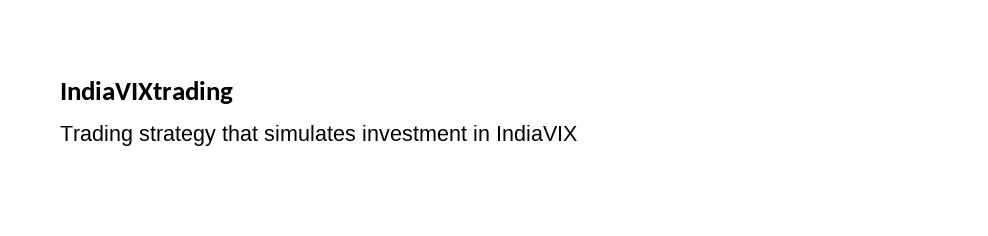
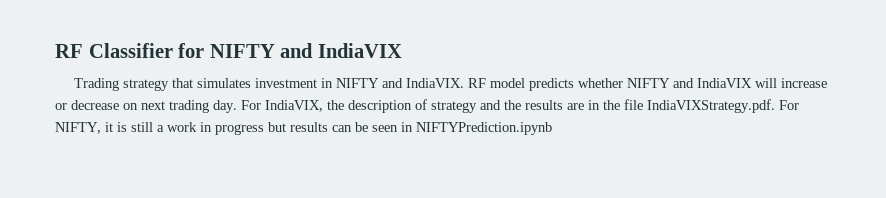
[60,81,233,104] IndiaVIXtrading -> [55,43,402,58] RF Classifier for NIFTY and IndiaVIX
[496,125,577,141] IndiaVIX -> [336,78,828,91] [55,99,799,113] [55,122,552,135] NIFTY and IndiaVIX. RF model predicts whether NIFTY and IndiaVIX will increase or decrease on next trading day. For IndiaVIX, the description of strategy and the results are in the file IndiaVIXStrategy.pdf. For NIFTY, it is still a work in progress but results can be seen in NIFTYPrediction.ipynb

